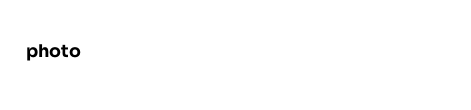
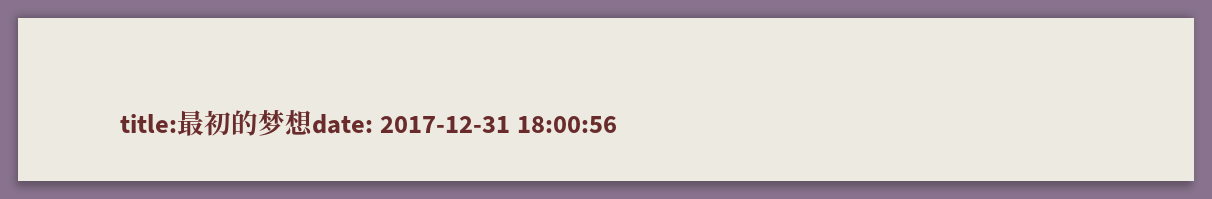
[26,44,81,61] photo -> [120,109,618,136] title:最初的梦想date: 2017-12-31 18:00:56

